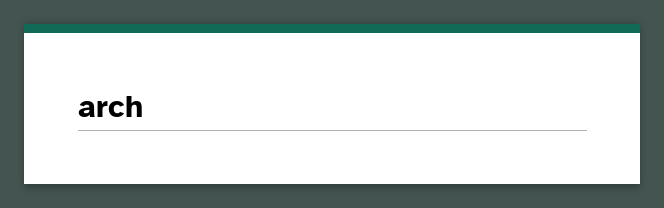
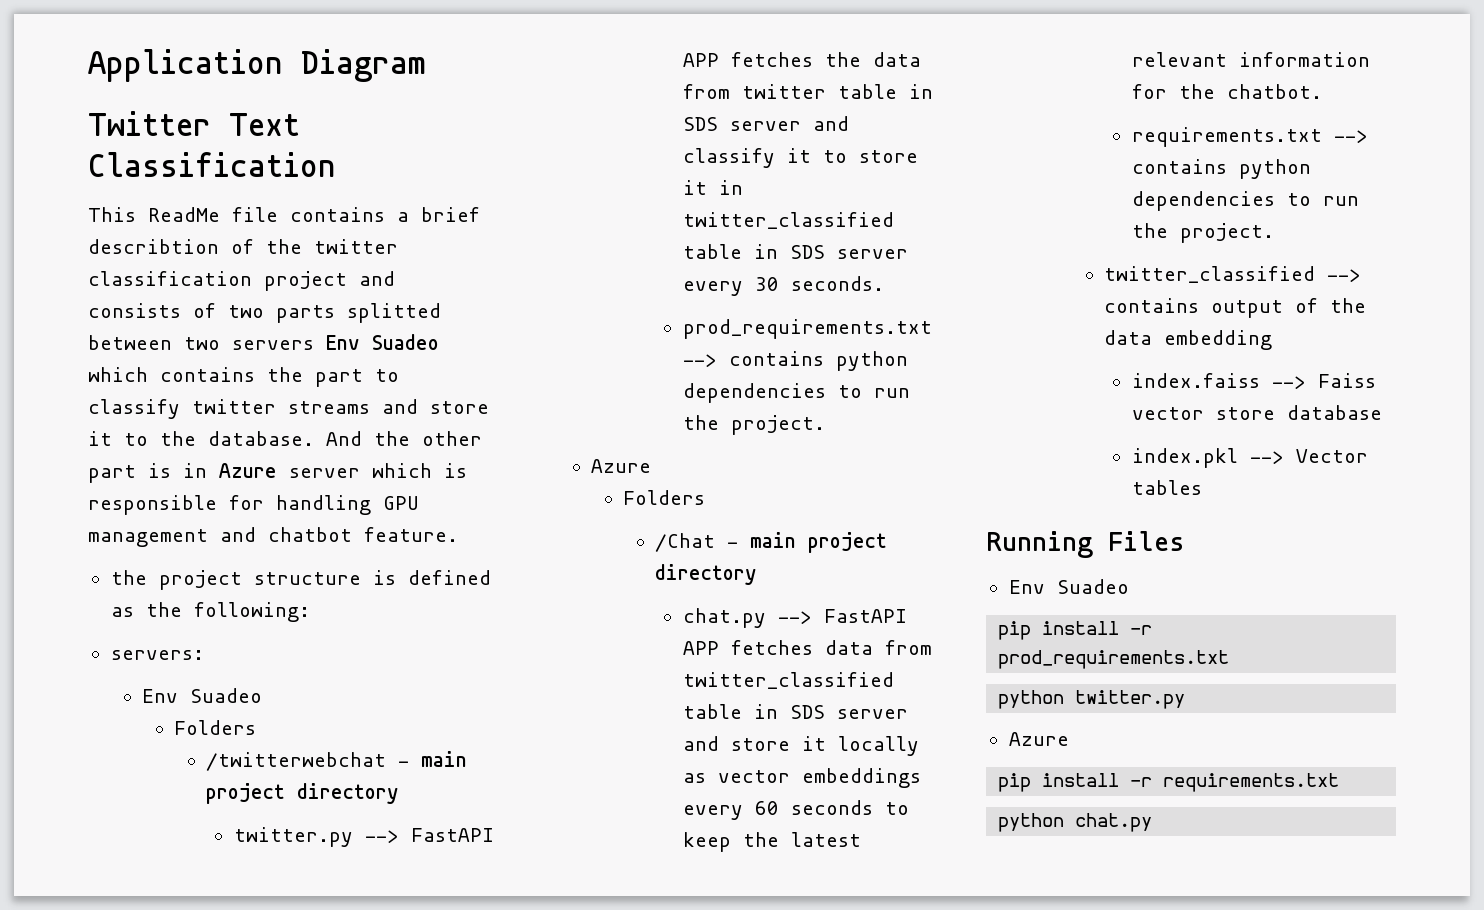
[78,96,143,117] arch -> [88,49,426,82] [88,111,300,136] [88,152,336,177] [88,207,480,222] [88,239,398,254] [88,271,395,291] [88,303,441,323] [88,334,439,350] [88,367,399,387] [88,399,489,419] [88,431,482,446] [88,463,467,483] [88,495,419,515] [88,527,458,547] [110,570,491,590] [110,602,310,622] [110,650,204,660] [142,688,263,703] [174,720,257,735] [206,751,468,771] [206,783,400,804] [233,827,494,847] [682,52,921,67] [682,84,933,99] [682,116,849,131] [682,148,918,168] [682,180,743,195] [682,212,894,229] [682,244,908,259] [682,276,884,296] [682,319,932,339] [682,351,908,371] [682,383,910,403] [682,415,825,435] [591,459,652,473] [623,490,706,505] [655,532,888,553] [655,564,758,585] [682,608,907,628] [682,640,932,655] [682,672,894,689] [682,704,908,719] [682,736,919,756] [682,768,921,788] [682,800,909,820] [682,832,861,852] [1131,52,1370,67] [1131,84,1322,99] [1131,127,1368,147] [1131,159,1311,179] [1131,191,1359,211] [1131,223,1274,243] [1104,266,1362,283] [1104,298,1367,318] [1104,330,1273,350] [1131,373,1376,389] [1131,405,1382,420] [1131,448,1368,468] [1131,480,1202,495] [986,531,1185,558] [1008,579,1129,594] [998,621,1153,640] [998,650,1230,669] [998,690,1186,709] [1008,732,1069,746] [998,773,1340,792] [998,813,1153,832] Application Diagram // Twitter Text Classification // This ReadMe file contains a brief describtion of the twitter classification project and consists of two parts splitted between two servers Env Suadeo which contains the part to classify twitter streams and store it to the database. And the other part is in Azure server which is responsible for handling GPU management and chatbot feature. // the project structure is defined as the following: // servers: // Env Suadeo // Folders // /twitterwebchat - main project directory // twitter.py --> FastAPI APP fetches the data from twitter table in SDS server and classify it to store it in twitter_classified table in SDS server every 30 seconds. // prod_requirements.txt --> contains python dependencies to run the project. // Azure // Folders // /Chat - main project directory // chat.py --> FastAPI APP fetches data from twitter_classified table in SDS server and store it locally as vector embeddings every 60 seconds to keep the latest relevant information for the chatbot. // requirements.txt --> contains python dependencies to run the project. // twitter_classified --> contains output of the data embedding // index.faiss --> Faiss vector store database // index.pkl --> Vector tables // Running Files // Env Suadeo // pip install -r prod_requirements.txt // python twitter.py // Azure // pip install -r requirements.txt // python chat.py

